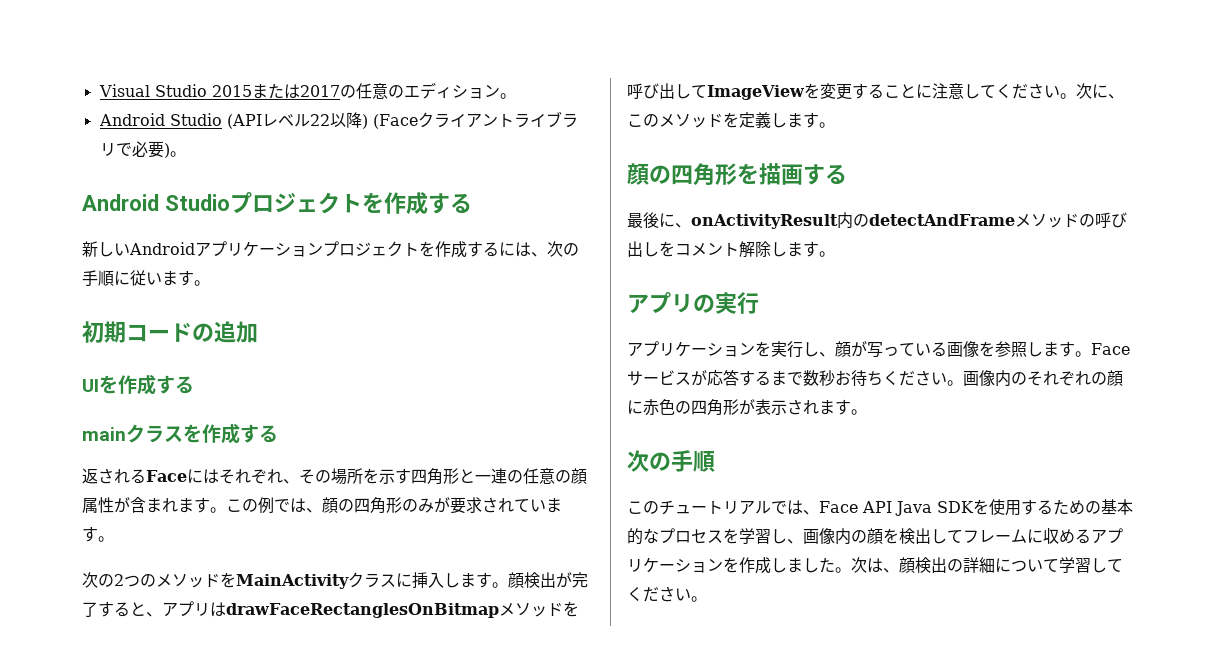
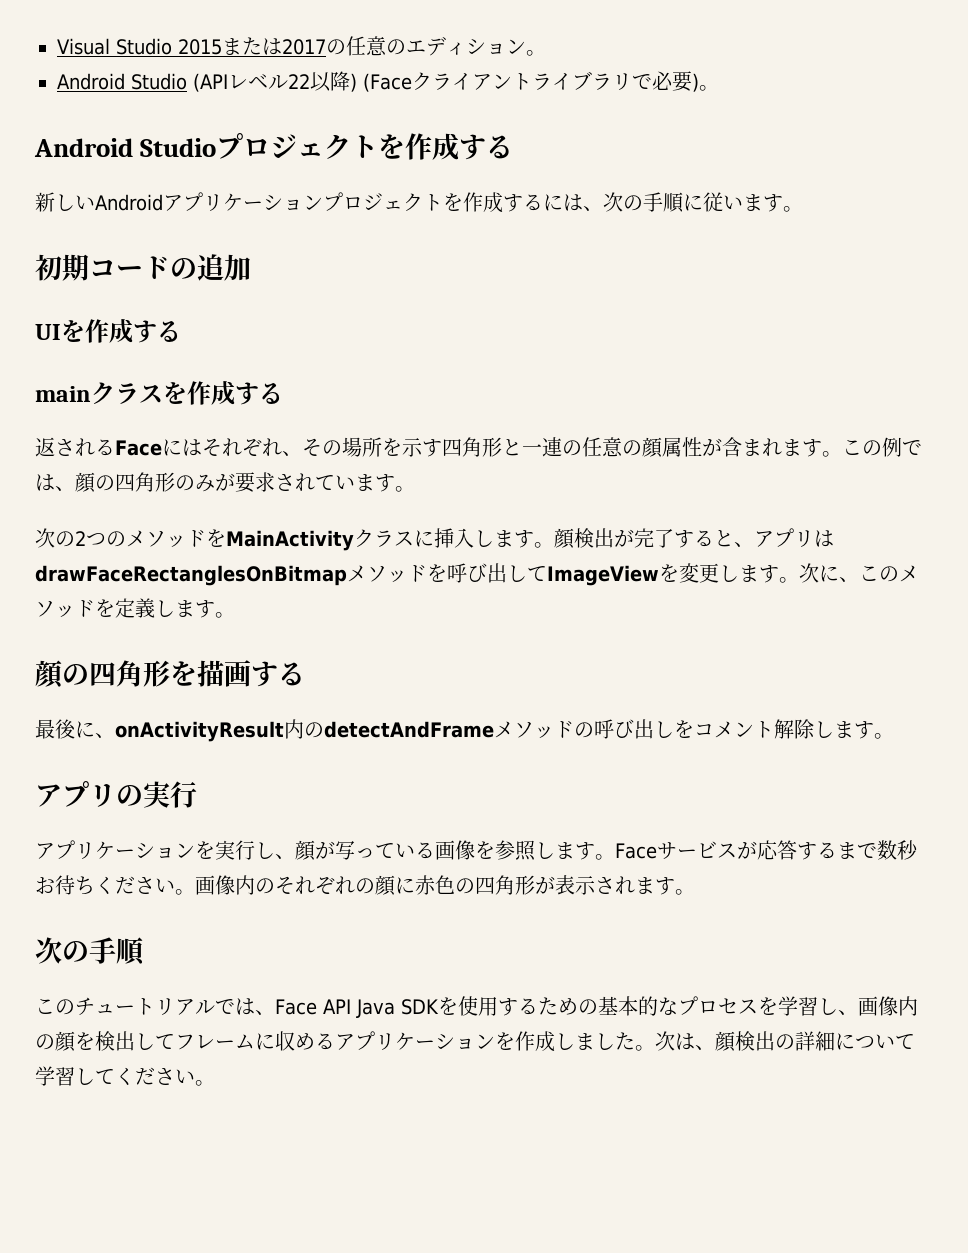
[852,83,1060,99] することに注意してください -> [718,565,779,583] します

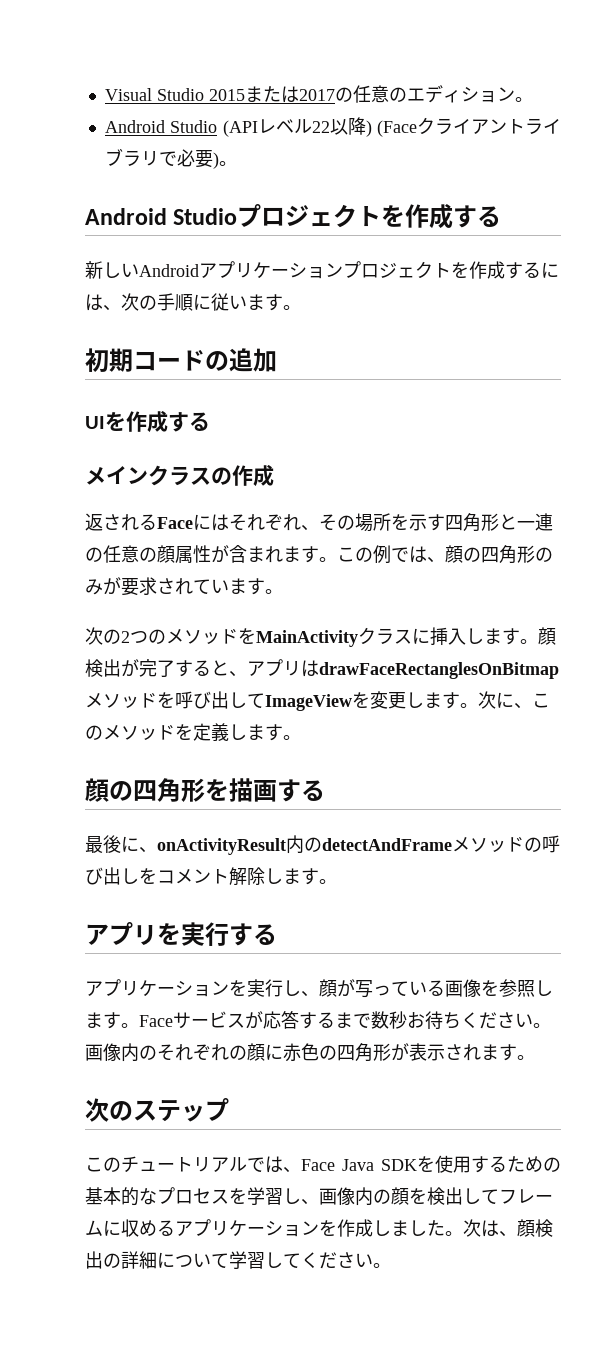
[35,381,283,405] mainクラスを作成する -> [85,464,274,487] メインクラスの作成
[116,781,197,808] の実行 -> [157,922,277,946] を実行する
[89,937,145,965] 手順 -> [133,1098,229,1122] ステップ
[322,999,351,1014] API -> (335, 1165) none

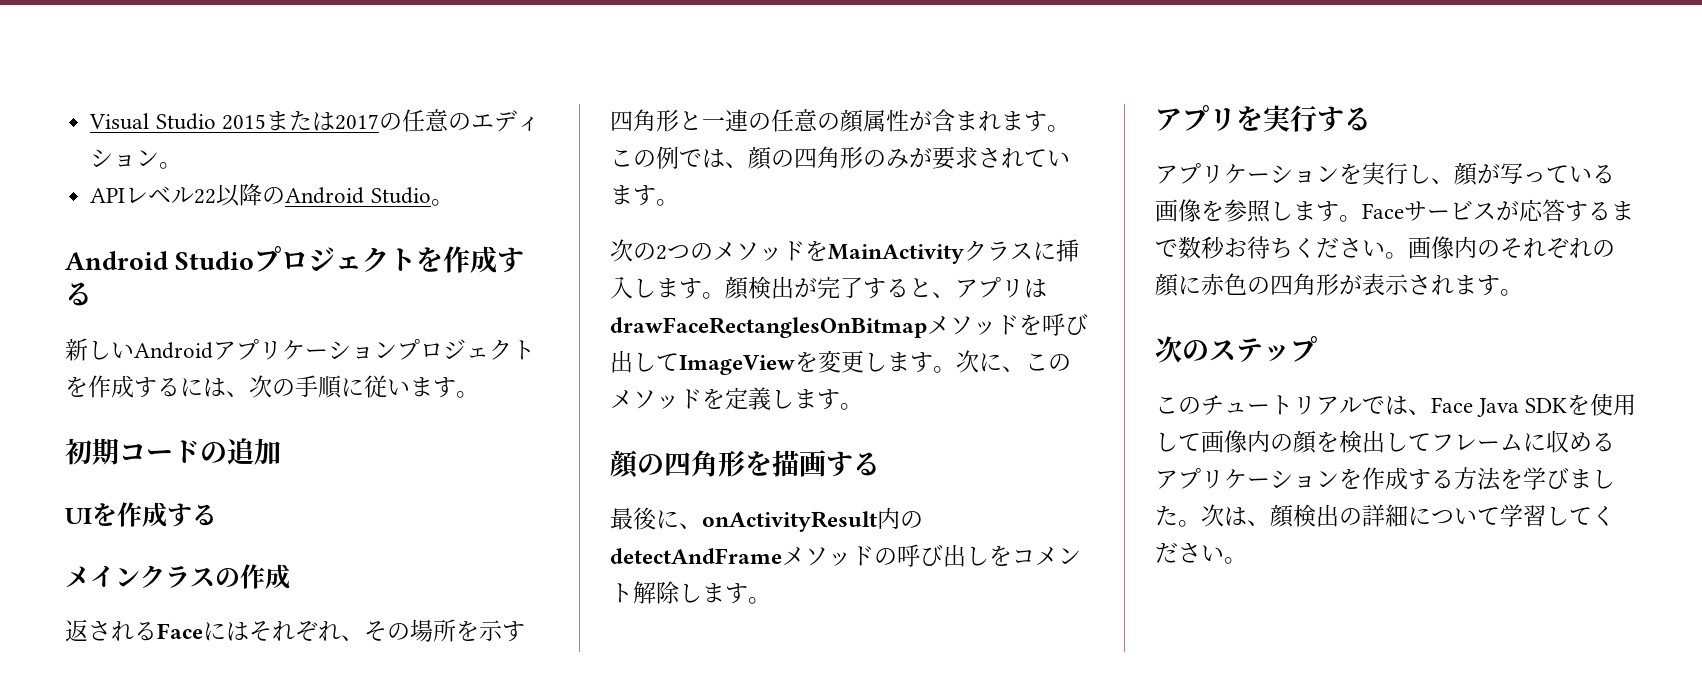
[104,120,258,137] Android Studio (API -> [90,188,126,203] API
[365,117,561,137] [104,148,219,169] ) (Faceクライアントライブラリで必要) -> [262,187,431,204] のAndroid Studio
[471,1156,561,1173] [85,1187,319,1206] するための基本的なプロセスを学習し、 -> [1155,432,1201,452] して
[373,1220,391,1236] し -> [1408,467,1569,491] する方法を学び

